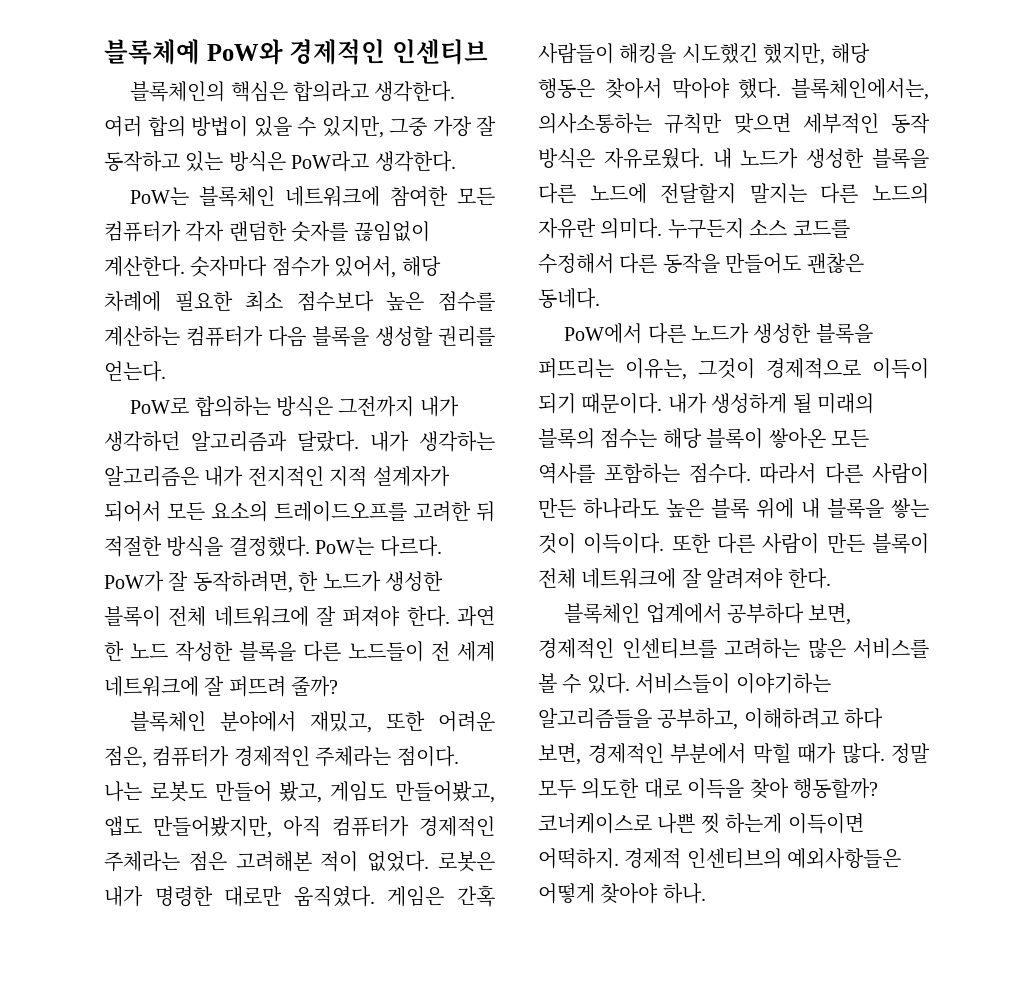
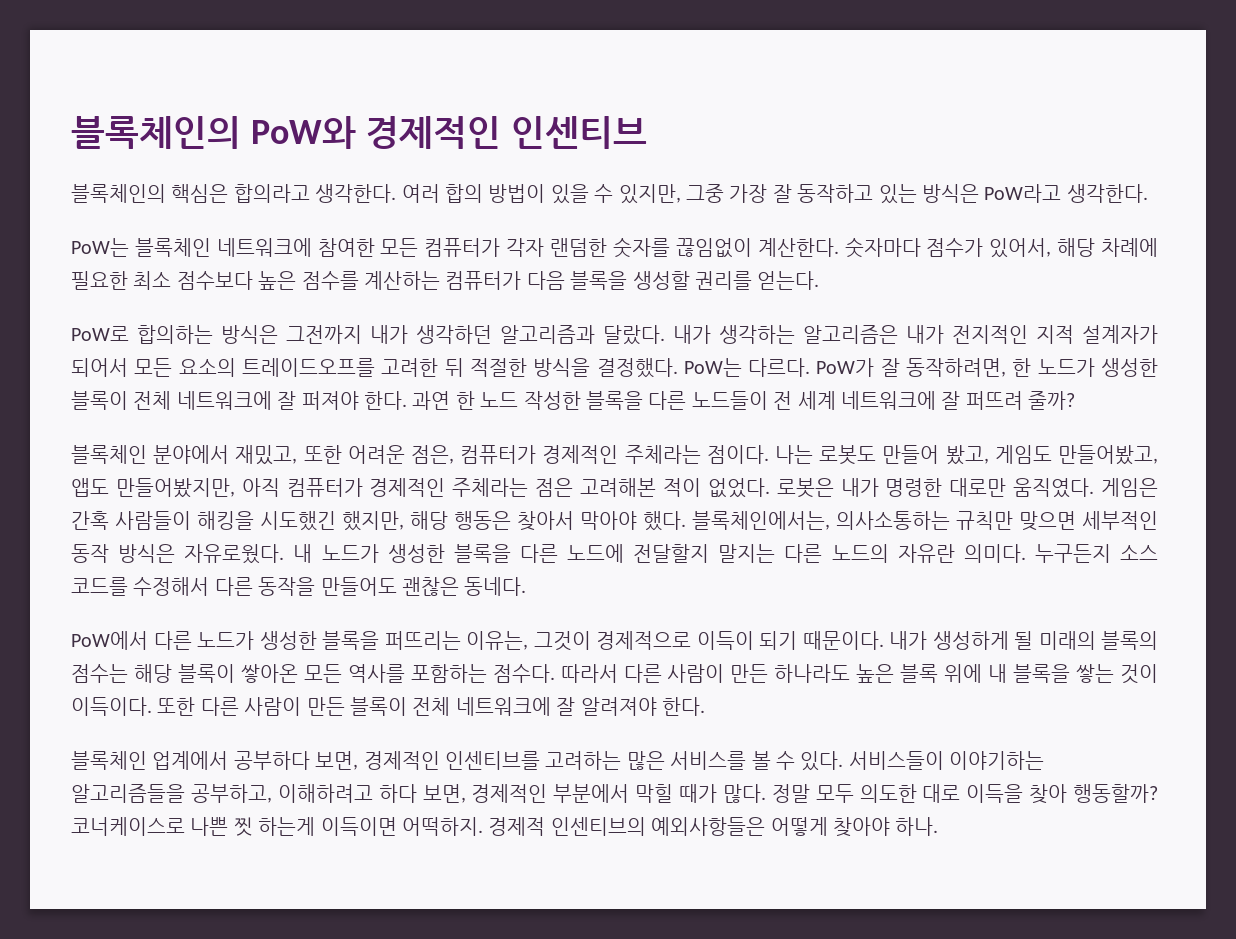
[104,39,200,65] 블록체예 -> [71,116,241,149] 블록체인의

